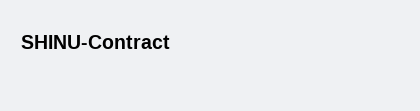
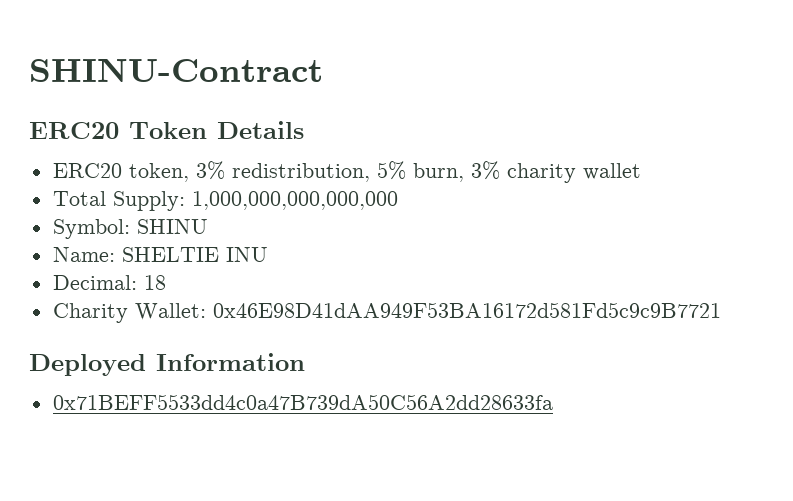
(170, 42) none -> [29,121,304,139] [52,161,641,183] [52,191,398,211] [52,219,208,239] [52,247,268,262] [52,275,166,290] [52,302,721,323] [29,353,305,376] [52,394,553,410] // ERC20 Token Details // ERC20 token, 3% redistribution, 5% burn, 3% charity wallet // Total Supply: 1,000,000,000,000,000 // Symbol: SHINU // Name: SHELTIE INU // Decimal: 18 // Charity Wallet: 0x46E98D41dAA949F53BA16172d581Fd5c9c9B7721 // Deployed Information // 0x71BEFF5533dd4c0a47B739dA50C56A2dd28633fa

